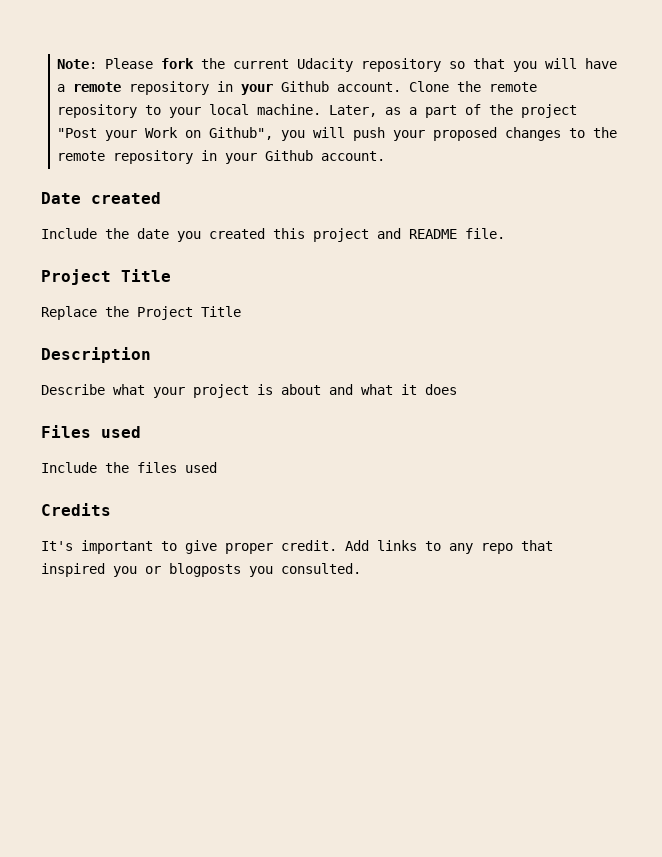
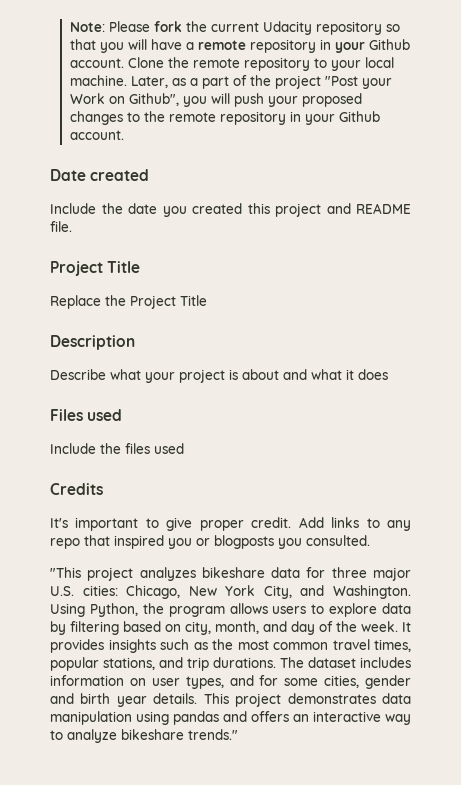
(361, 568) none -> [50,567,411,581] [50,585,411,599] [50,603,411,617] [50,621,411,635] [50,639,411,653] [50,657,411,671] [50,675,411,689] [50,693,411,707] [50,711,411,725] [50,729,238,743] // "This project analyzes bikeshare data for three major U.S. cities: Chicago, New York City, and Washington. Using Python, the program allows users to explore data by filtering based on city, month, and day of the week. It provides insights such as the most common travel times, popular stations, and trip durations. The dataset includes information on user types, and for some cities, gender and birth year details. This project demonstrates data manipulation using pandas and offers an interactive way to analyze bikeshare trends."

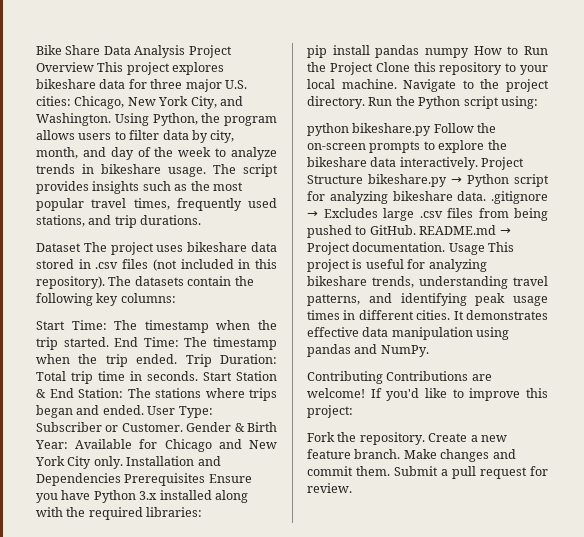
[69,21,400,35] [69,39,410,53] [69,57,394,71] [69,75,392,89] [69,93,362,107] [69,111,380,125] [69,130,124,140] [50,169,150,181] [50,203,411,217] [50,221,72,232] [50,261,141,276] [50,295,207,309] [50,335,135,350] [50,369,388,383] [50,409,123,421] [50,443,184,454] [50,483,103,495] [50,517,412,531] [50,535,370,549] [50,567,196,581] Note: Please fork the current Udacity repository so that you will have a remote repository in your Github account. Clone the remote repository to your local machine. Later, as a part of the project "Post your Work on Github", you will push your proposed changes to the remote repository in your Github account. // Date created // Include the date you created this project and README file. // Project Title // Replace the Project Title // Description // Describe what your project is about and what it does // Files used // Include the files used // Credits // It's important to give proper credit. Add links to any repo that inspired you or blogposts you consulted. // "This project analyzes -> [36,45,232,58] [36,62,225,75] Bike Share Data Analysis Project Overview This project explores
[329,603,378,617] explore -> [129,130,160,140] filter
[70,621,181,635] filtering based on -> (208, 136) none
[361,621,411,632] week. It -> [178,147,277,160] [36,164,278,177] week to analyze trends in bikeshare usage. The script
[273,642,328,650] common -> [36,198,84,211] popular
[50,657,99,671] popular -> [176,198,277,211] frequently used
[280,657,411,668] [50,675,411,689] [50,693,376,707] The dataset includes information on user types, and for some cities, gender and birth year details. This project demonstrates -> [36,242,277,255] [36,259,277,271] [36,276,254,289] [36,293,176,306] [36,320,277,333] [36,337,277,350] [36,354,277,367] [36,371,277,384] [36,388,277,401] [36,405,213,418] [36,422,277,432] [35,439,277,452] [35,456,221,469] [36,473,252,486] [36,490,248,503] [36,507,203,520] [307,45,548,58] [307,62,548,75] [307,79,549,92] [307,96,538,109] [307,123,497,136] [307,140,507,153] [307,157,525,170] [307,174,549,187] [307,191,548,204] [307,208,548,221] [307,225,511,238] [307,242,515,255] [307,259,487,272] [307,276,548,289] [307,293,548,306] [307,310,548,320] [307,327,359,337] // Dataset The project uses bikeshare data stored in .csv files (not included in this repository). The datasets contain the following key columns: // Start Time: The timestamp when the trip started. End Time: The timestamp when the trip ended. Trip Duration: Total trip time in seconds. Start Station & End Station: The stations where trips began and ended. User Type: Subscriber or Customer. Gender & Birth Year: Available for Chicago and New York City only. Installation and Dependencies Prerequisites Ensure you have Python 3.x installed along with the required libraries: // pip install pandas numpy How to Run the Project Clone this repository to your local machine. Navigate to the project directory. Run the Python script using: // python bikeshare.py Follow the on-screen prompts to explore the bikeshare data interactively. Project Structure bikeshare.py → Python script for analyzing bikeshare data. .gitignore → Excludes large .csv files from being pushed to GitHub. README.md → Project documentation. Usage This project is useful for analyzing bikeshare trends, understanding travel patterns, and identifying peak usage times in different cities. It demonstrates effective
[251,711,411,725] [50,729,238,743] offers an interactive way to analyze bikeshare trends." -> [380,345,429,357] [307,371,492,384] [307,388,548,401] [307,405,353,418] [307,432,507,445] [307,449,516,462] [307,466,548,479] [307,483,352,493] NumPy. // Contributing Contributions are welcome! If you'd like to improve this project: // Fork the repository. Create a new feature branch. Make changes and commit them. Submit a pull request for review.

